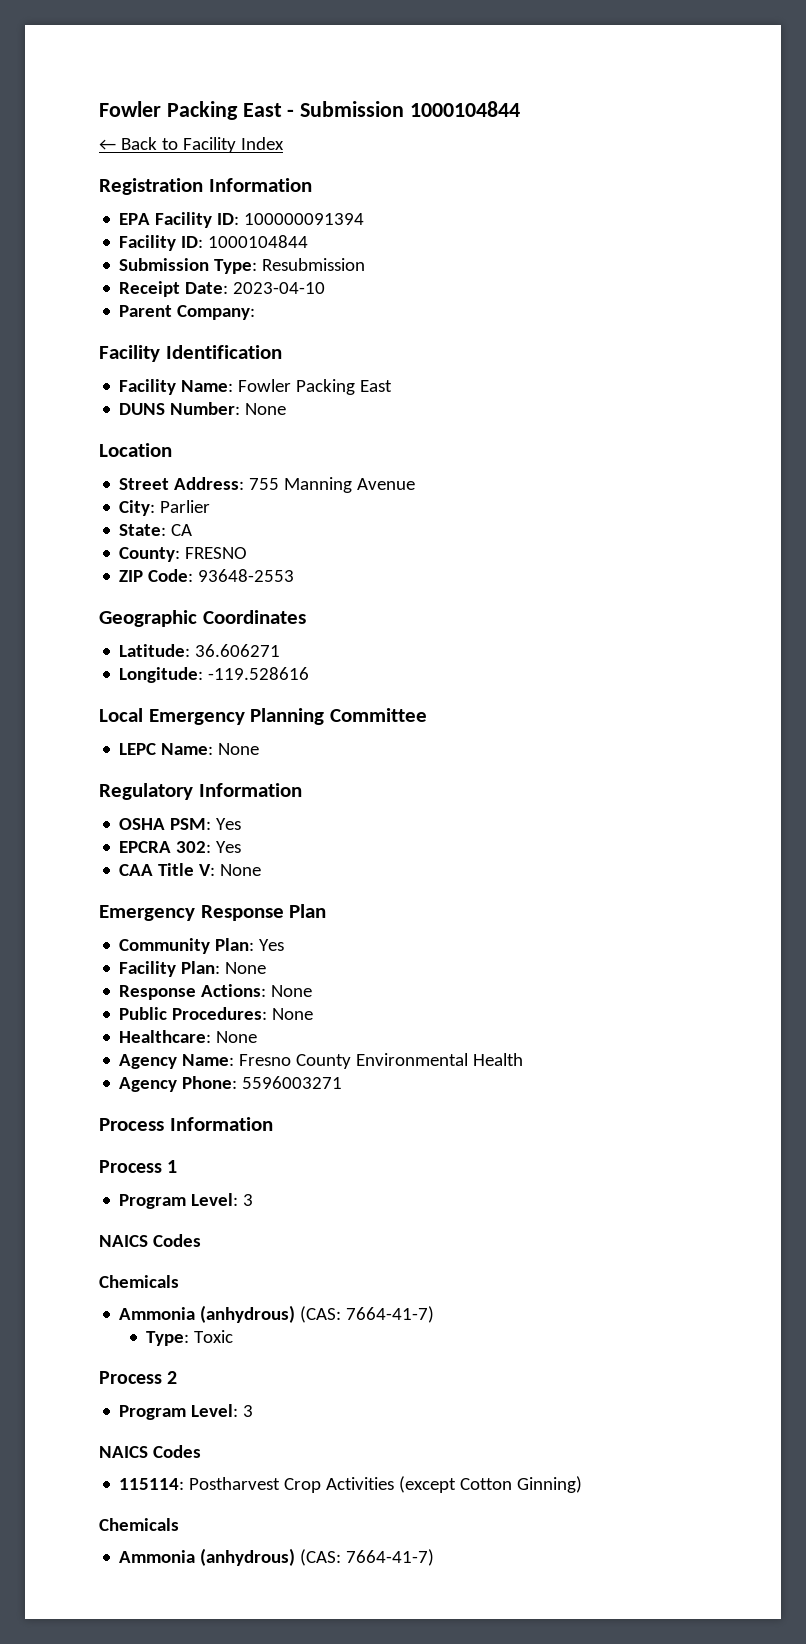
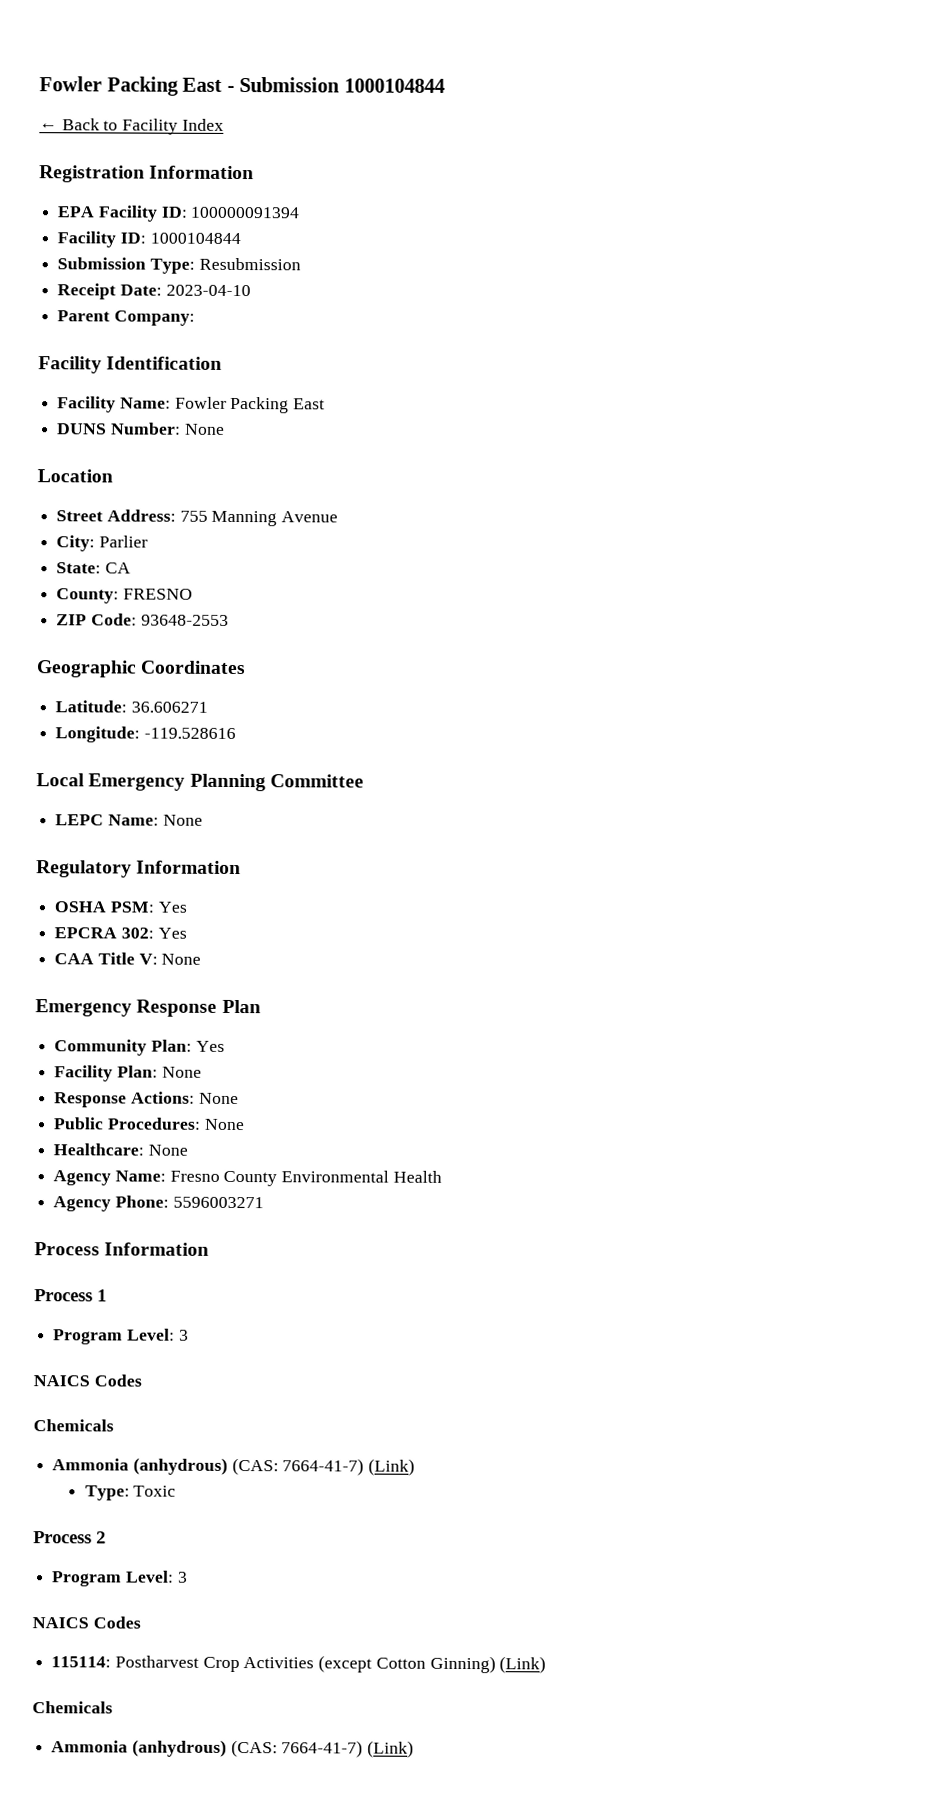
(435, 1314) none -> [368,1458,416,1476] (Link)
[99,1518,179,1531] [119,1548,435,1566] // Chemicals // Ammonia (anhydrous) (CAS: 7664-41-7) -> [499,1656,547,1674] [32,1701,113,1714] [51,1739,415,1758] (Link) // Chemicals // Ammonia (anhydrous) (CAS: 7664-41-7) (Link)

